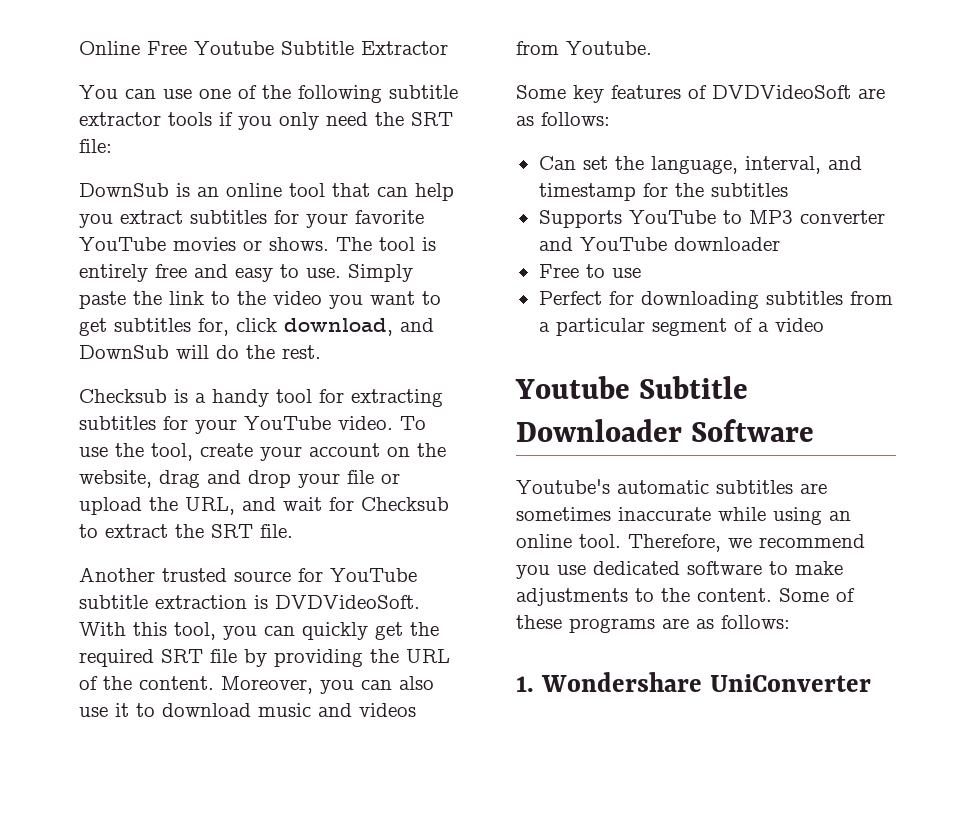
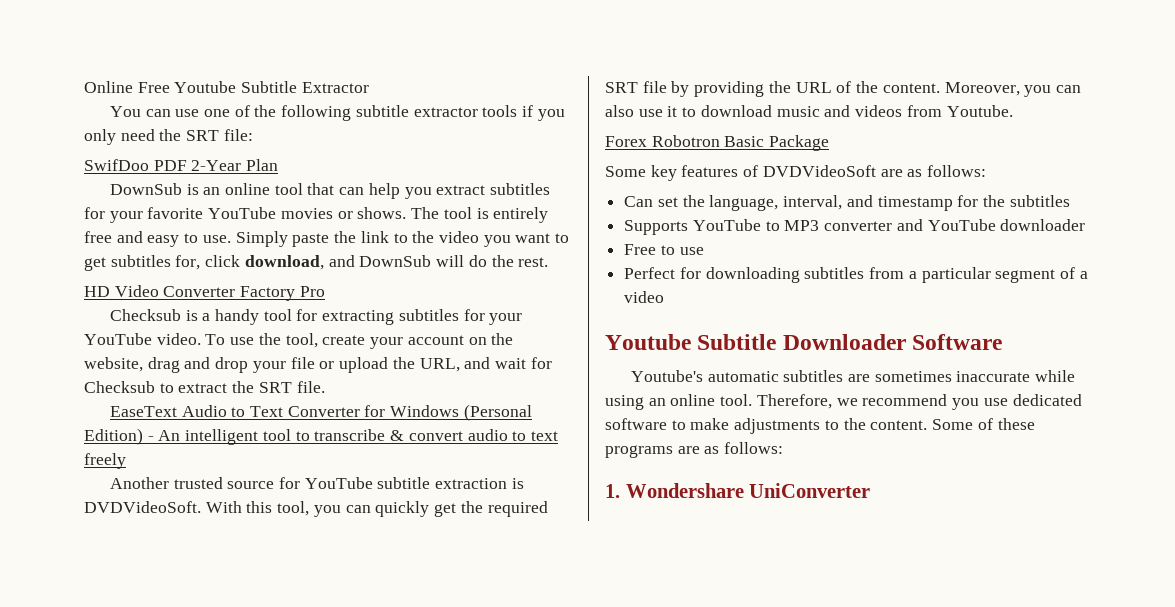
(112, 146) none -> [84,159,279,171] // SwifDoo PDF 2-Year Plan
(321, 352) none -> [84,285,325,301] // HD Video Converter Factory Pro
(293, 531) none -> [109,404,532,421] [84,428,558,445] [84,453,126,469] // EaseText Audio to Text Converter for Windows (Personal Edition) - An intelligent tool to transcribe & convert audio to text freely
(652, 48) none -> [605,135,830,151] // Forex Robotron Basic Package

